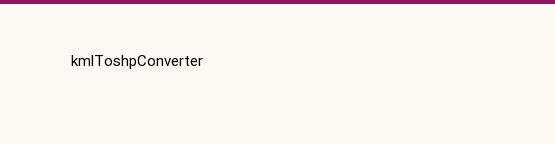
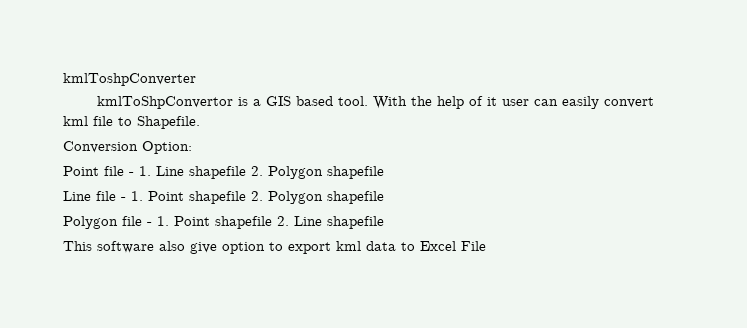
(203, 62) none -> [97,96,655,109] [63,116,200,129] [63,141,192,154] [63,166,384,179] [63,191,384,204] [63,216,384,229] [63,241,486,254] // kmlToShpConvertor is a GIS based tool. With the help of it user can easily convert kml file to Shapefile. // Conversion Option: // Point file - 1. Line shapefile 2. Polygon shapefile // Line file - 1. Point shapefile 2. Polygon shapefile // Polygon file - 1. Point shapefile 2. Line shapefile // This software also give option to export kml data to Excel File

